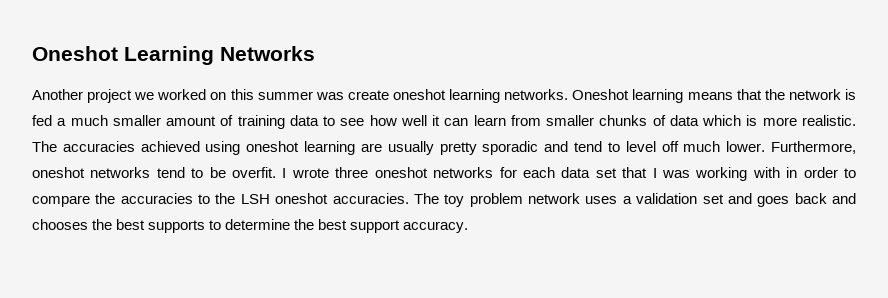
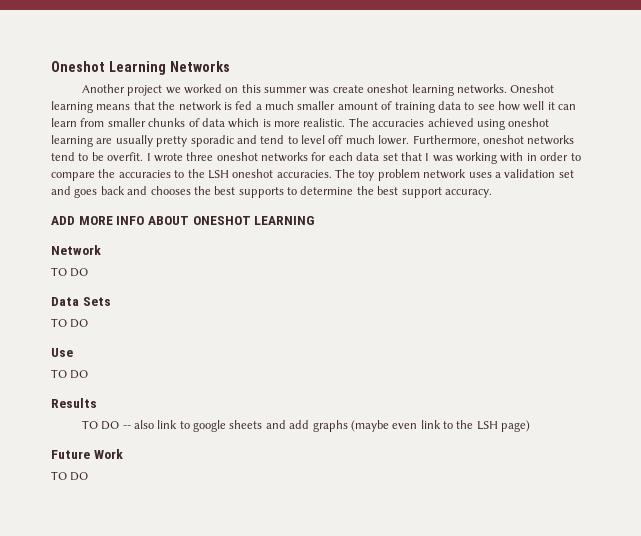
(469, 227) none -> [51,216,315,225] [51,245,101,255] [51,267,89,277] [51,297,111,306] [51,318,89,328] [51,348,73,357] [51,369,89,379] [51,398,97,408] [81,420,531,432] [51,449,123,459] [51,471,89,481] // ADD MORE INFO ABOUT ONESHOT LEARNING // Network // TO DO // Data Sets // TO DO // Use // TO DO // Results // TO DO -- also link to google sheets and add graphs (maybe even link to the LSH page) // Future Work // TO DO

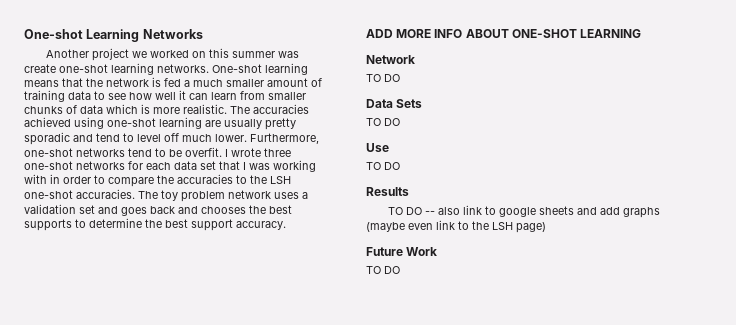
[51,61,105,72] Oneshot -> [24,29,83,39] One-shot
[367,84,409,93] oneshot -> [59,64,108,73] one-shot
[510,84,555,93] Oneshot -> [212,64,262,73] One-shot
[508,118,550,127] oneshot -> [107,118,156,127] one-shot
[482,135,524,144] oneshot -> [24,148,73,157] one-shot
[216,152,258,161] oneshot -> [24,161,73,170] one-shot
[232,169,274,178] oneshot -> [24,190,73,199] one-shot
[192,216,251,225] ONESHOT -> [511,29,577,38] ONE-SHOT

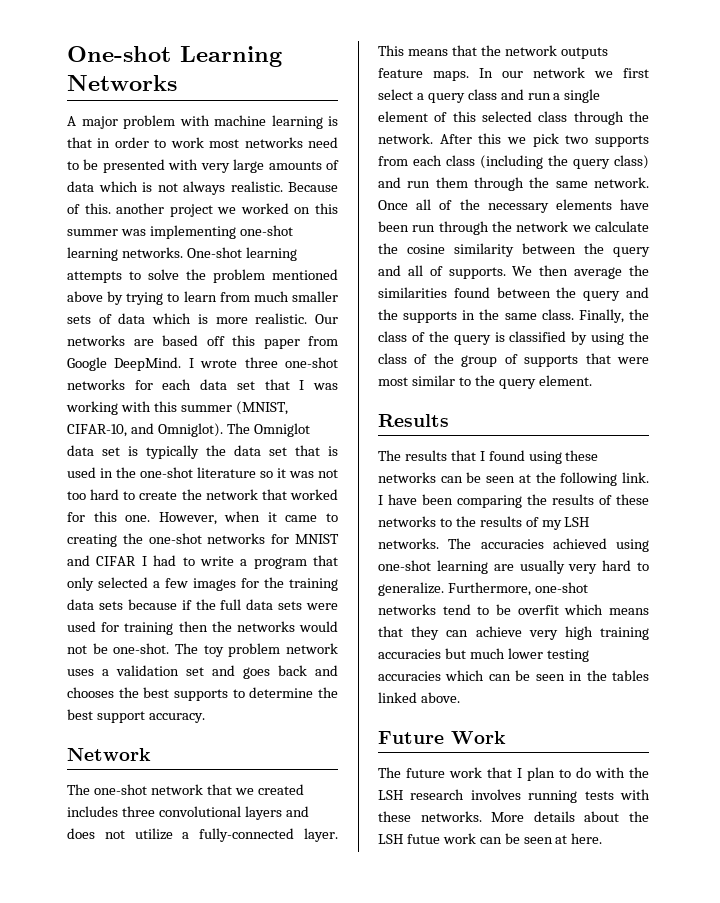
[46,49,90,58] Another -> [67,115,338,129] [67,137,339,148] [67,159,340,173] [67,181,338,195] [67,203,165,214] A major problem with machine learning is that in order to work most networks need to be presented with very large amounts of data which is not always realistic. Because of this. another
[24,64,56,73] create -> [149,225,236,239] implementing
[24,77,322,87] [24,90,306,102] [24,106,63,114] means that the network is fed a much smaller amount of training data to see how well it can learn from smaller chunks -> [67,269,338,283] [67,291,338,305] [67,315,91,324] attempts to solve the problem mentioned above by trying to learn from much smaller sets
[230,104,309,114] [24,117,296,130] [24,132,319,145] [24,147,222,157] The accuracies achieved using one-shot learning are usually pretty sporadic and tend to level off much lower. Furthermore, one-shot networks tend to be overfit. -> [315,314,338,324] [67,335,338,349] [67,357,182,371] Our networks are based off this paper from Google DeepMind.
[50,174,291,187] [24,189,135,199] in order to compare the accuracies to the LSH one-shot accuracies. -> [153,401,288,415] [67,423,310,437] [67,445,338,459] [67,467,338,478] [67,489,338,500] [67,511,339,525] [67,533,340,547] [67,555,338,569] [67,577,338,591] [67,599,338,610] [67,621,338,635] [67,643,170,654] this summer (MNIST, CIFAR-10, and Omniglot). The Omniglot data set is typically the data set that is used in the one-shot literature so it was not too hard to create the network that worked for this one. However, when it came to creating the one-shot networks for MNIST and CIFAR I had to write a program that only selected a few images for the training data sets because if the full data sets were used for training then the networks would not be one-shot.
[366,29,642,38] [366,55,415,64] [366,74,400,82] [366,99,423,108] [366,118,400,126] [366,143,389,152] [366,162,400,170] [366,187,409,196] [388,205,661,218] [366,220,546,233] [366,247,438,256] [366,266,400,274] ADD MORE INFO ABOUT ONE-SHOT LEARNING // Network // TO DO // Data Sets // TO DO // Use // TO DO // Results // TO DO -- also link to google sheets and add graphs (maybe even link to the LSH page) // Future Work // TO DO -> [67,748,151,761] [67,784,304,795] [67,806,309,820] [67,828,338,842] [378,45,608,59] [378,67,649,81] [378,89,601,103] [378,111,649,125] [378,133,649,147] [378,155,649,169] [378,177,649,191] [378,199,649,213] [378,221,649,235] [378,243,650,257] [378,265,649,279] [378,287,649,301] [378,309,649,323] [378,331,649,345] [378,353,649,367] [378,375,592,389] [378,414,449,427] [378,450,599,464] [378,472,649,486] [378,494,649,508] [378,516,590,530] [378,538,649,552] [378,560,649,574] [378,582,588,596] [378,604,649,615] [378,626,649,640] [378,648,589,662] [378,670,650,681] [378,692,460,703] [378,731,506,744] [378,767,649,781] [378,789,650,803] [378,811,649,822] [378,833,603,844] Network // The one-shot network that we created includes three convolutional layers and does not utilize a fully-connected layer. This means that the network outputs feature maps. In our network we first select a query class and run a single element of this selected class through the network. After this we pick two supports from each class (including the query class) and run them through the same network. Once all of the necessary elements have been run through the network we calculate the cosine similarity between the query and all of supports. We then average the similarities found between the query and the supports in the same class. Finally, the class of the query is classified by using the class of the group of supports that were most similar to the query element. // Results // The results that I found using these networks can be seen at the following link. I have been comparing the results of these networks to the results of my LSH networks. The accuracies achieved using one-shot learning are usually very hard to generalize. Furthermore, one-shot networks tend to be overfit which means that they can achieve very high training accuracies but much lower testing accuracies which can be seen in the tables linked above. // Future Work // The future work that I plan to do with the LSH research involves running tests with these networks. More details about the LSH futue work can be seen at here.

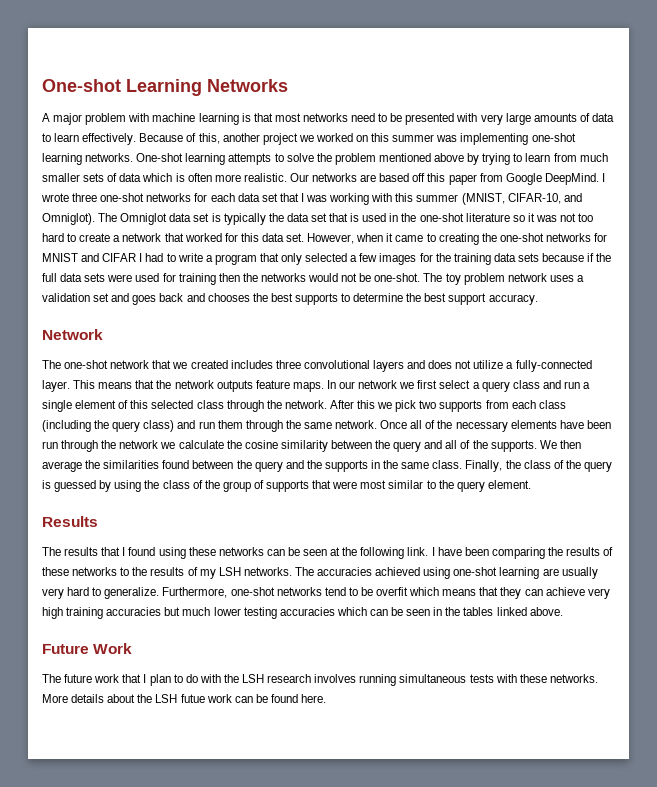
[97,137,204,148] in order to work -> (273, 117) none
[98,181,283,195] which is not always realistic. -> [42,133,137,145] to learn effectively.
[84,203,111,214] this. -> [198,133,220,144] this,
(208, 319) none -> [187,173,212,182] often
[181,489,202,500] the -> [113,235,121,242] a
[125,515,151,522] one. -> [261,233,305,242] data set.
(443, 271) none -> [472,440,488,449] the
[509,331,567,342] classified -> [54,480,97,492] guessed
(578, 796) none -> [399,674,467,683] simultaneous
[523,835,568,844] seen at -> [270,694,298,703] found

